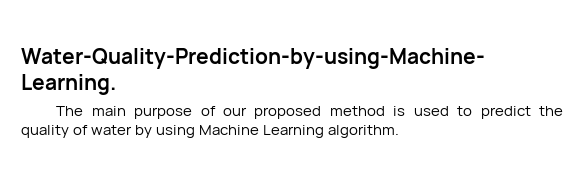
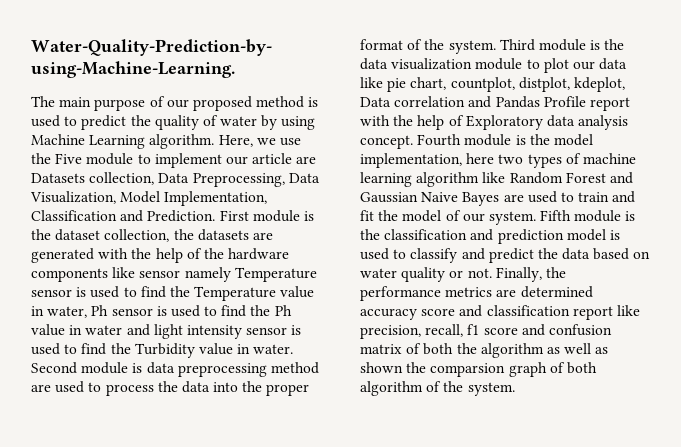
(400, 131) none -> [218,135,301,147] [31,153,317,168] [31,172,320,187] [30,191,268,206] [31,210,314,222] [31,229,273,242] [31,248,290,263] [31,267,317,282] [31,286,315,301] [31,305,292,318] [31,324,302,339] [31,343,294,358] [31,362,319,377] [31,381,310,396] [360,39,625,54] [360,58,628,73] [360,77,625,92] [360,96,630,111] [360,115,629,130] [360,134,593,149] [360,153,636,168] [360,172,633,187] [360,191,636,206] [360,210,636,225] [360,229,620,244] [360,248,651,263] [360,267,566,282] [360,286,593,301] [360,305,640,320] [360,324,612,339] [360,343,609,358] [360,362,597,377] [360,381,515,396] Here, we use the Five module to implement our article are Datasets collection, Data Preprocessing, Data Visualization, Model Implementation, Classification and Prediction. First module is the dataset collection, the datasets are generated with the help of the hardware components like sensor namely Temperature sensor is used to find the Temperature value in water, Ph sensor is used to find the Ph value in water and light intensity sensor is used to find the Turbidity value in water. Second module is data preprocessing method are used to process the data into the proper format of the system. Third module is the data visualization module to plot our data like pie chart, countplot, distplot, kdeplot, Data correlation and Pandas Profile report with the help of Exploratory data analysis concept. Fourth module is the model implementation, here two types of machine learning algorithm like Random Forest and Gaussian Naive Bayes are used to train and fit the model of our system. Fifth module is the classification and prediction model is used to classify and predict the data based on water quality or not. Finally, the performance metrics are determined accuracy score and classification report like precision, recall, f1 score and confusion matrix of both the algorithm as well as shown the comparsion graph of both algorithm of the system.

